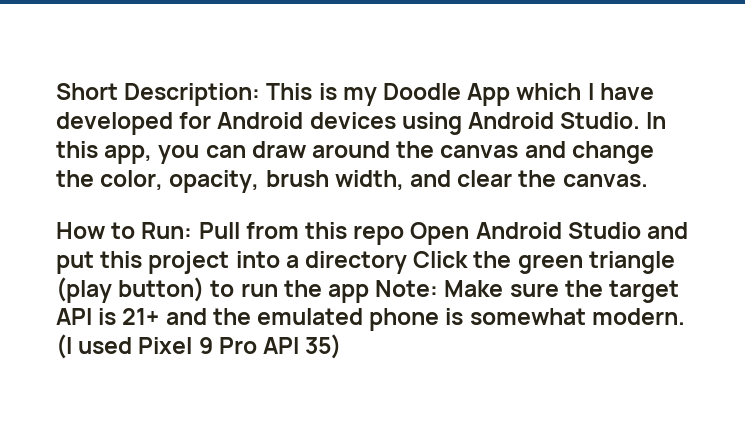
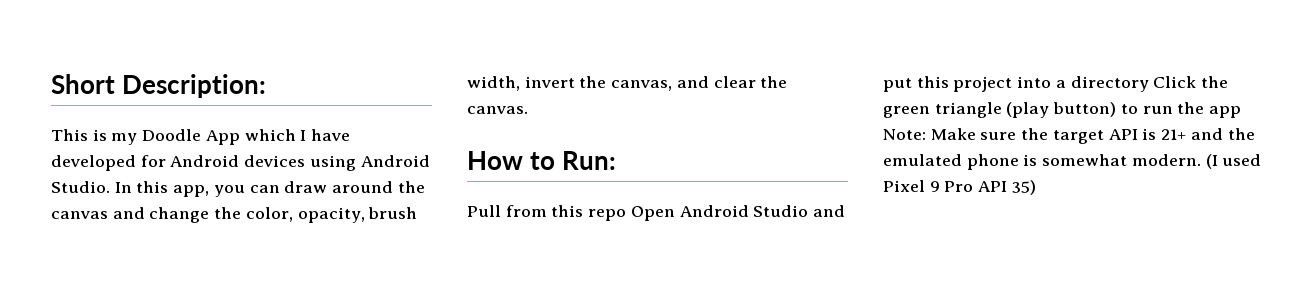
(261, 94) none -> (267, 86) //
(404, 180) none -> [524,76,673,91] invert the canvas,
(193, 230) none -> (617, 160) //

